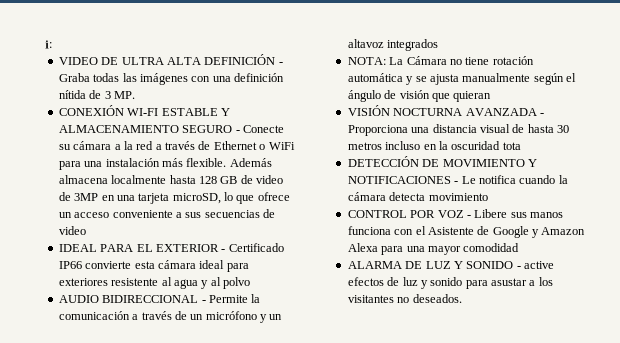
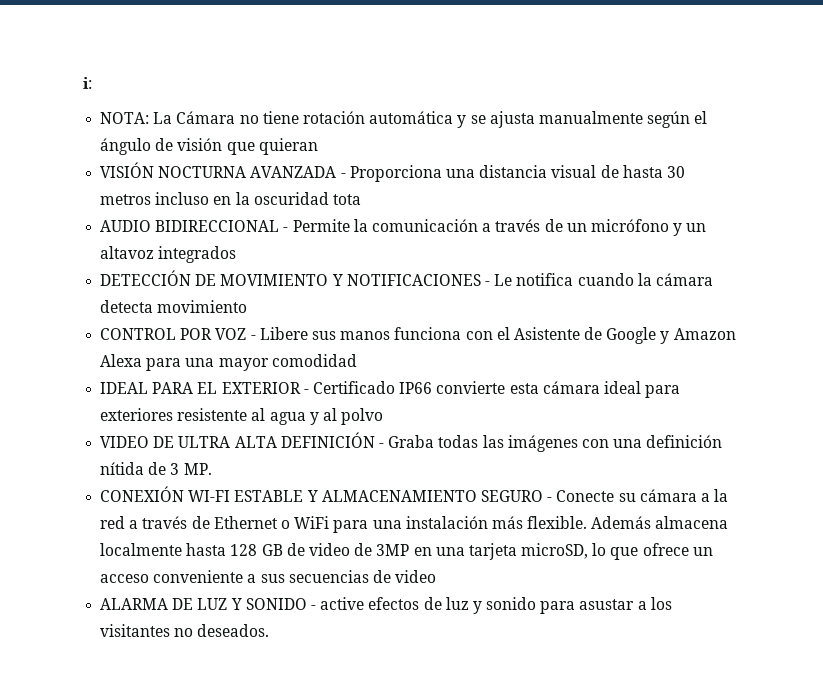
(52, 44) none -> [100,111,708,128] [100,138,318,155] [100,162,685,182] [100,192,361,205] [100,219,707,236] [100,246,237,263] [100,270,713,286] [100,300,248,313] [100,327,736,344] [100,354,357,371] [100,381,681,398] [100,408,384,425] // NOTA: La Cámara no tiene rotación automática y se ajusta manualmente según el ángulo de visión que quieran // VISIÓN NOCTURNA AVANZADA - Proporciona una distancia visual de hasta 30 metros incluso en la oscuridad tota // AUDIO BIDIRECCIONAL - Permite la comunicación a través de un micrófono y un altavoz integrados // DETECCIÓN DE MOVIMIENTO Y NOTIFICACIONES - Le notifica cuando la cámara detecta movimiento // CONTROL POR VOZ - Libere sus manos funciona con el Asistente de Google y Amazon Alexa para una mayor comodidad // IDEAL PARA EL EXTERIOR - Certificado IP66 convierte esta cámara ideal para exteriores resistente al agua y al polvo
[58,243,284,252] [58,260,249,272] [58,277,250,289] [58,294,261,303] [58,311,283,323] [347,39,439,51] [347,56,534,65] [347,73,576,85] [347,90,492,102] [347,105,544,116] [347,124,569,136] [347,141,521,150] [347,156,537,167] [347,175,568,184] [347,192,488,201] [347,209,563,218] [347,226,586,238] [347,243,520,255] // IDEAL PARA EL EXTERIOR - Certificado IP66 convierte esta cámara ideal para exteriores resistente al agua y al polvo // AUDIO BIDIRECCIONAL - Permite la comunicación a través de un micrófono y un altavoz integrados // NOTA: La Cámara no tiene rotación automática y se ajusta manualmente según el ángulo de visión que quieran // VISIÓN NOCTURNA AVANZADA - Proporciona una distancia visual de hasta 30 metros incluso en la oscuridad tota // DETECCIÓN DE MOVIMIENTO Y NOTIFICACIONES - Le notifica cuando la cámara detecta movimiento // CONTROL POR VOZ - Libere sus manos funciona con el Asistente de Google y Amazon Alexa para una mayor comodidad -> (437, 576) none

